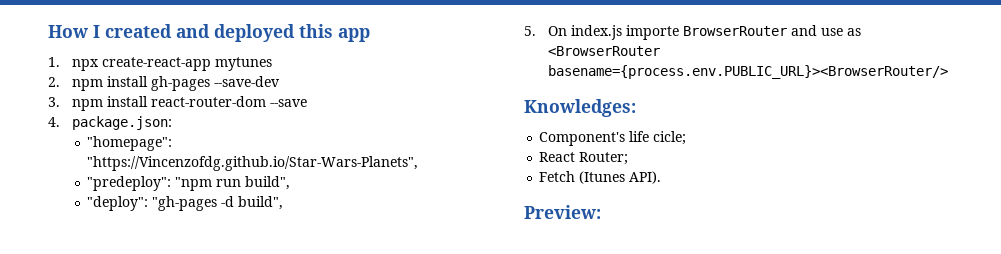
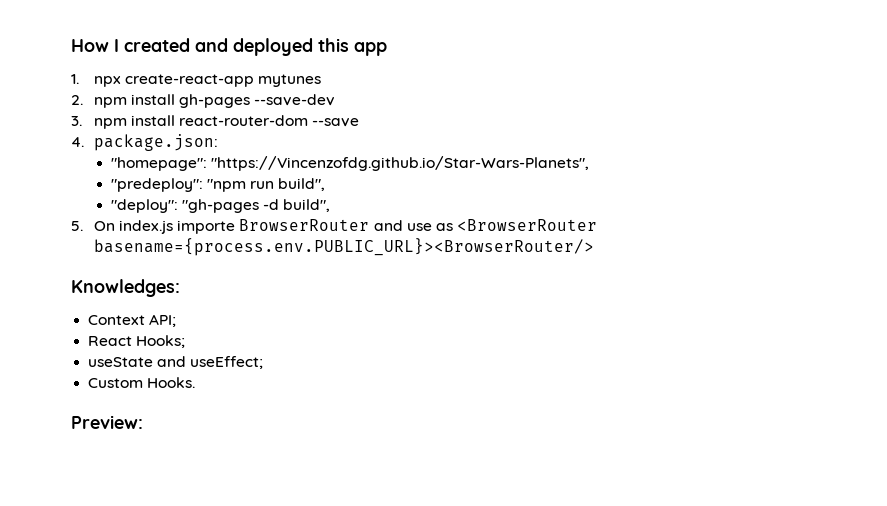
[539,131,687,146] [539,152,629,165] [539,171,662,184] Component's life cicle; // React Router; // Fetch (Itunes API). -> [88,314,177,327] [88,335,186,348] [88,356,264,369] [88,377,196,388] Context API; // React Hooks; // useState and useEffect; // Custom Hooks.

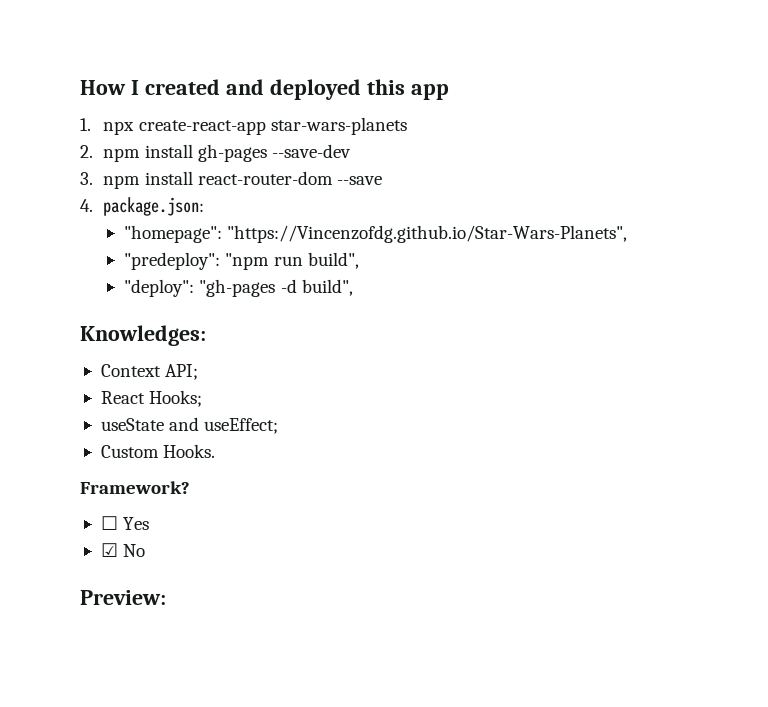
[258,74,322,87] mytunes -> [270,117,407,135] star-wars-planets
[71,219,598,234] [93,238,594,256] // 5. On index.js importe BrowserRouter and use as <BrowserRouter basename={process.env.PUBLIC_URL}><BrowserRouter/> -> (353, 287) none
(196, 382) none -> [80,481,190,494] [100,516,150,530] [100,543,146,557] // Framework? // ☐ Yes // ☑ No

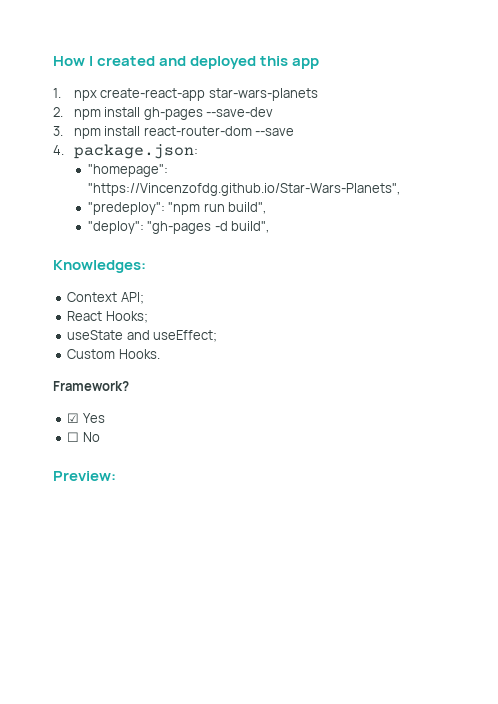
[100,516,118,530] ☐ -> [67,413,80,423] ☑
[100,543,118,557] ☑ -> [67,432,80,442] ☐

